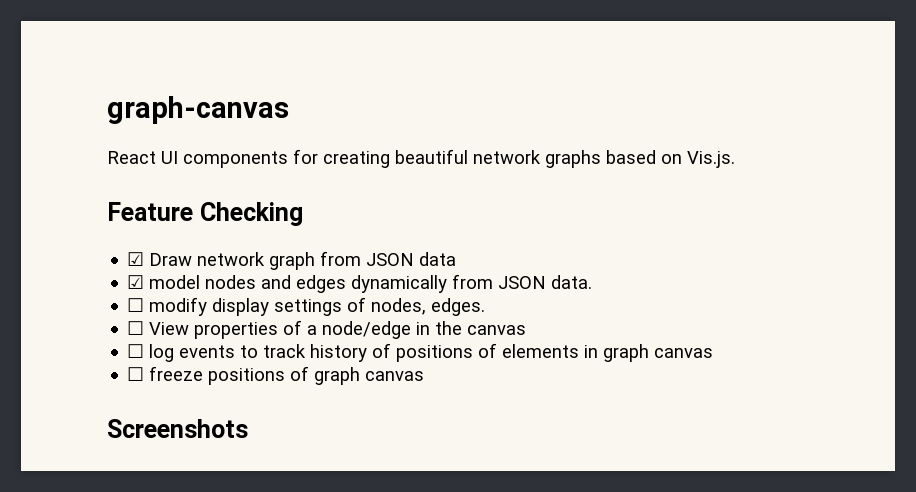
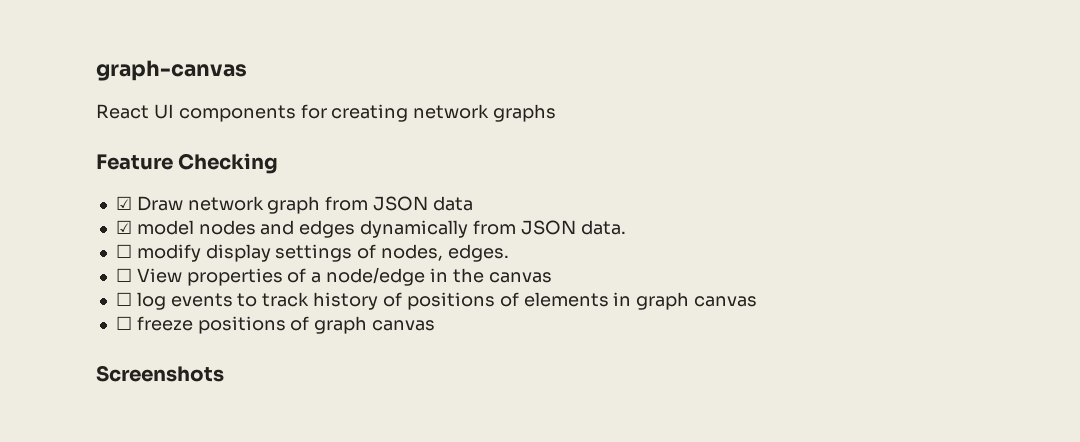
[395,149,468,164] beautiful -> (409, 113) none
[606,150,735,168] based on Vis.js. -> (557, 113) none

